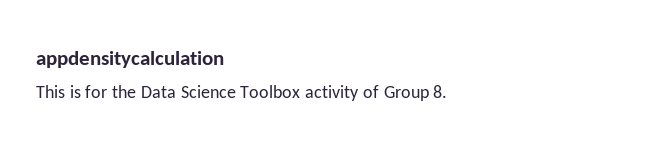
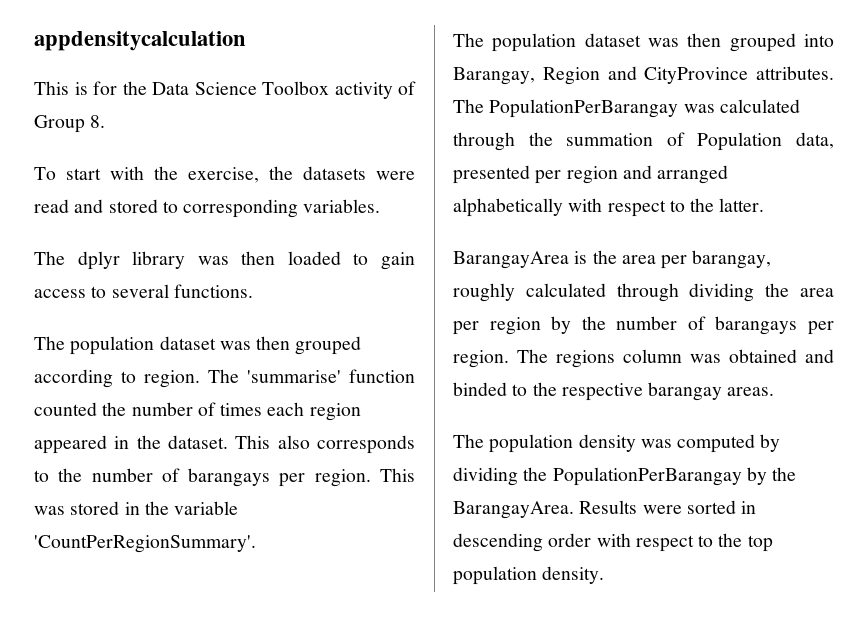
(448, 91) none -> [34,166,415,183] [34,199,381,218] [34,251,415,270] [34,284,253,298] [34,336,362,355] [34,369,415,388] [34,402,361,421] [34,435,415,454] [34,468,415,487] [34,501,239,515] [34,535,256,553] [453,33,834,52] [453,66,834,85] [453,99,800,118] [453,132,834,151] [453,165,729,184] [453,198,765,217] [453,250,772,269] [453,283,834,302] [453,316,834,335] [453,349,834,368] [453,382,775,401] [453,434,781,453] [453,467,797,486] [453,500,757,519] [453,533,773,552] [453,566,605,585] // To start with the exercise, the datasets were read and stored to corresponding variables. // The dplyr library was then loaded to gain access to several functions. // The population dataset was then grouped according to region. The 'summarise' function counted the number of times each region appeared in the dataset. This also corresponds to the number of barangays per region. This was stored in the variable 'CountPerRegionSummary'. // The population dataset was then grouped into Barangay, Region and CityProvince attributes. The PopulationPerBarangay was calculated through the summation of Population data, presented per region and arranged alphabetically with respect to the latter. // BarangayArea is the area per barangay, roughly calculated through dividing the area per region by the number of barangays per region. The regions column was obtained and binded to the respective barangay areas. // The population density was computed by dividing the PopulationPerBarangay by the BarangayArea. Results were sorted in descending order with respect to the top population density.

